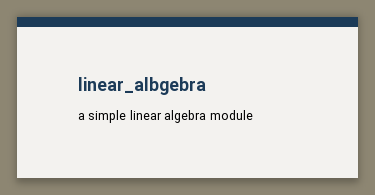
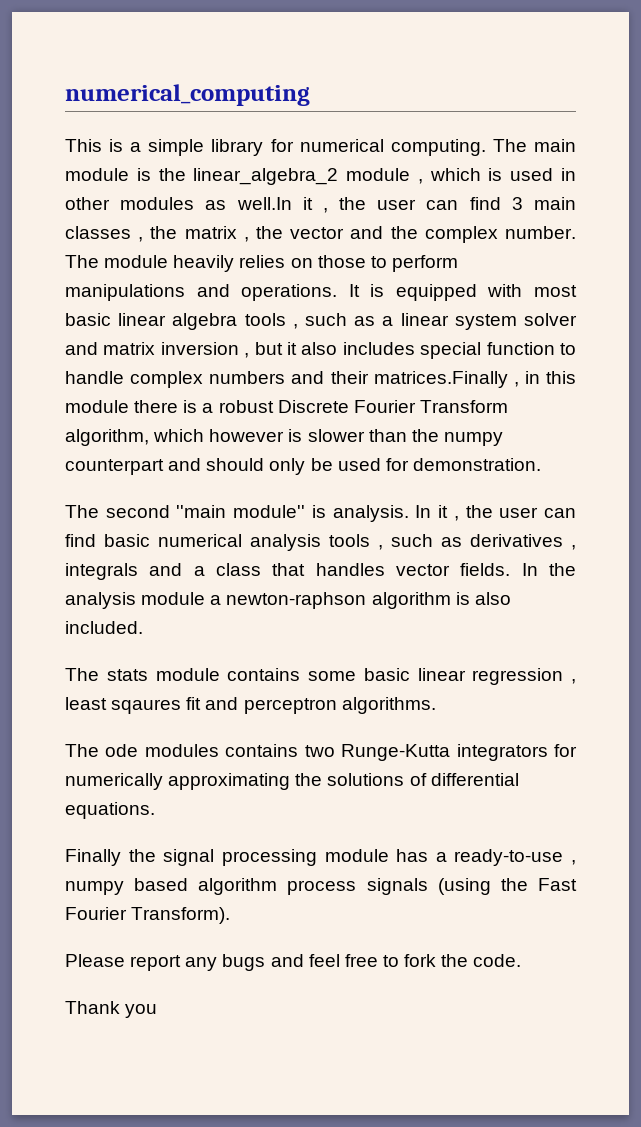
[78,77,206,95] [78,110,253,123] linear_albgebra // a simple linear algebra module -> [65,84,310,106] [65,139,576,156] [65,168,576,185] [65,197,576,213] [65,226,576,243] [65,255,458,272] [65,284,577,301] [65,313,577,330] [65,342,576,359] [65,371,576,388] [65,400,508,413] [65,429,503,446] [65,458,541,475] [65,505,577,522] [65,534,576,551] [65,563,576,580] [65,592,511,609] [65,621,143,634] [65,668,576,685] [65,697,436,714] [65,744,578,761] [65,773,519,790] [65,802,155,819] [65,849,576,866] [65,878,578,895] [65,907,231,924] [65,954,522,971] [65,1001,158,1018] numerical_computing // This is a simple library for numerical computing. The main module is the linear_algebra_2 module , which is used in other modules as well.In it , the user can find 3 main classes , the matrix , the vector and the complex number. The module heavily relies on those to perform manipulations and operations. It is equipped with most basic linear algebra tools , such as a linear system solver and matrix inversion , but it also includes special function to handle complex numbers and their matrices.Finally , in this module there is a robust Discrete Fourier Transform algorithm, which however is slower than the numpy counterpart and should only be used for demonstration. // The second ''main module'' is analysis. In it , the user can find basic numerical analysis tools , such as derivatives , integrals and a class that handles vector fields. In the analysis module a newton-raphson algorithm is also included. // The stats module contains some basic linear regression , least sqaures fit and perceptron algorithms. // The ode modules contains two Runge-Kutta integrators for numerically approximating the solutions of differential equations. // Finally the signal processing module has a ready-to-use , numpy based algorithm process signals (using the Fast Fourier Transform). // Please report any bugs and feel free to fork the code. // Thank you

